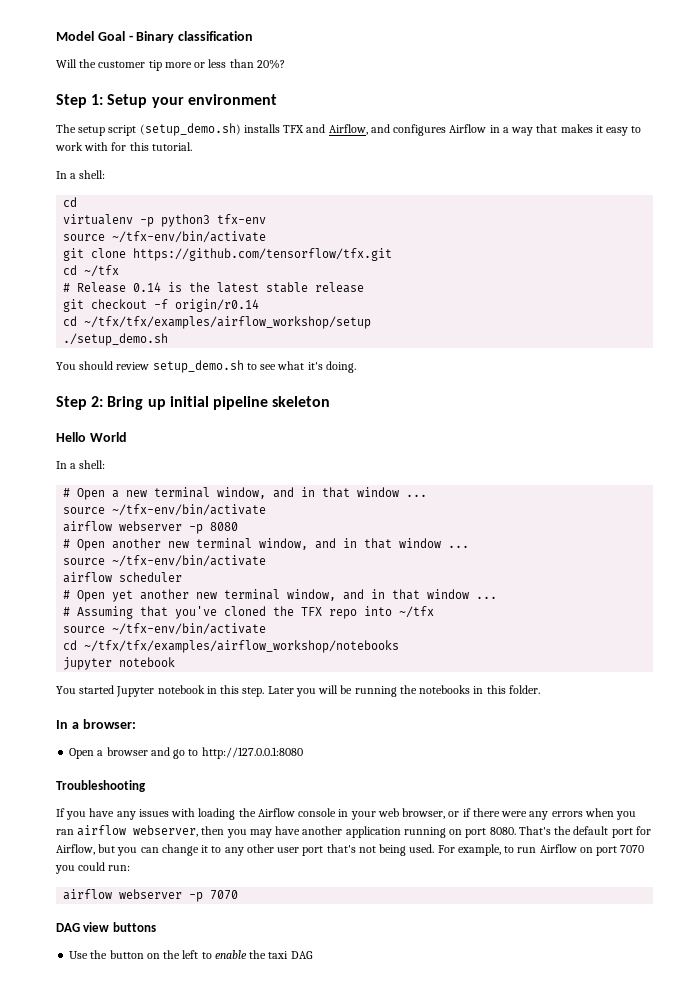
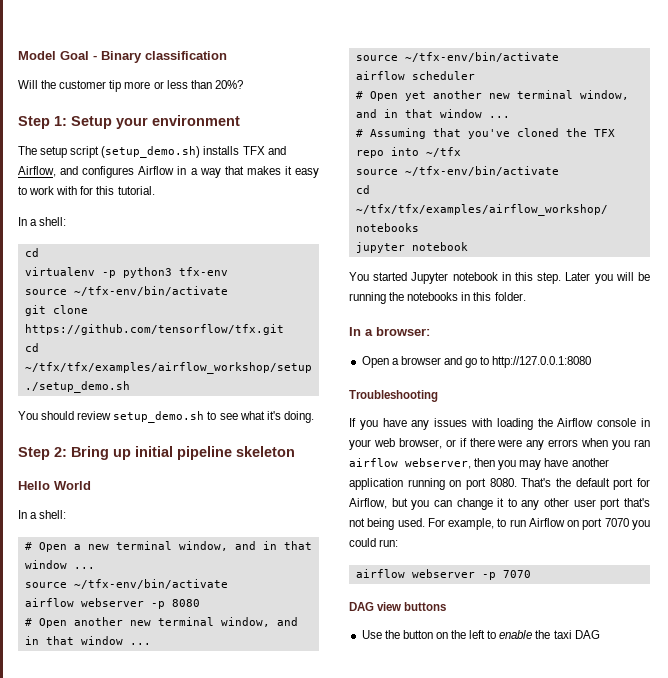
[63,265,120,277] [63,282,365,293] [63,299,260,312] // cd ~/tfx // # Release 0.14 is the latest stable release // git checkout -f origin/r0.14 -> (284, 329) none

